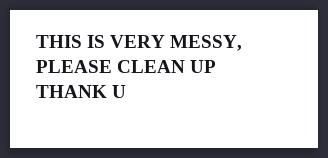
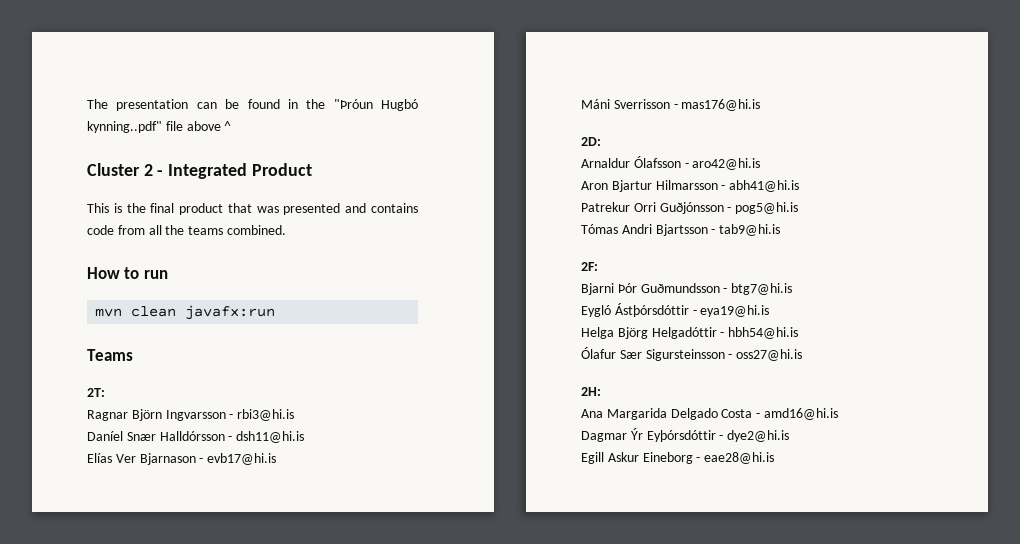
[36,35,243,51] [36,60,217,73] [36,85,127,98] THIS IS VERY MESSY, PLEASE CLEAN UP THANK U -> [87,99,418,111] [87,121,232,133] [87,163,312,179] [87,203,418,215] [87,225,286,235] [87,267,168,279] [95,305,276,320] [87,349,133,361] [87,388,105,397] [87,409,295,421] [87,431,305,443] [87,453,277,465] [581,99,761,111] [581,137,601,146] [581,156,761,170] [581,180,800,192] [581,202,799,214] [581,224,781,236] [581,262,598,271] [581,283,793,295] [581,303,770,317] [581,327,799,339] [581,347,803,361] [581,387,601,396] [581,408,838,420] [581,428,790,442] [581,452,775,464] The presentation can be found in the "Þróun Hugbó kynning..pdf" file above ^ // Cluster 2 - Integrated Product // This is the final product that was presented and contains code from all the teams combined. // How to run // mvn clean javafx:run // Teams // 2T: // Ragnar Björn Ingvarsson - rbi3@hi.is // Daníel Snær Halldórsson - dsh11@hi.is // Elías Ver Bjarnason - evb17@hi.is // Máni Sverrisson - mas176@hi.is // 2D: // Arnaldur Ólafsson - aro42@hi.is // Aron Bjartur Hilmarsson - abh41@hi.is // Patrekur Orri Guðjónsson - pog5@hi.is // Tómas Andri Bjartsson - tab9@hi.is // 2F: // Bjarni Þór Guðmundsson - btg7@hi.is // Eygló Ástþórsdóttir - eya19@hi.is // Helga Björg Helgadóttir - hbh54@hi.is // Ólafur Sær Sigursteinsson - oss27@hi.is // 2H: // Ana Margarida Delgado Costa - amd16@hi.is // Dagmar Ýr Eyþórsdóttir - dye2@hi.is // Egill Askur Eineborg - eae28@hi.is

